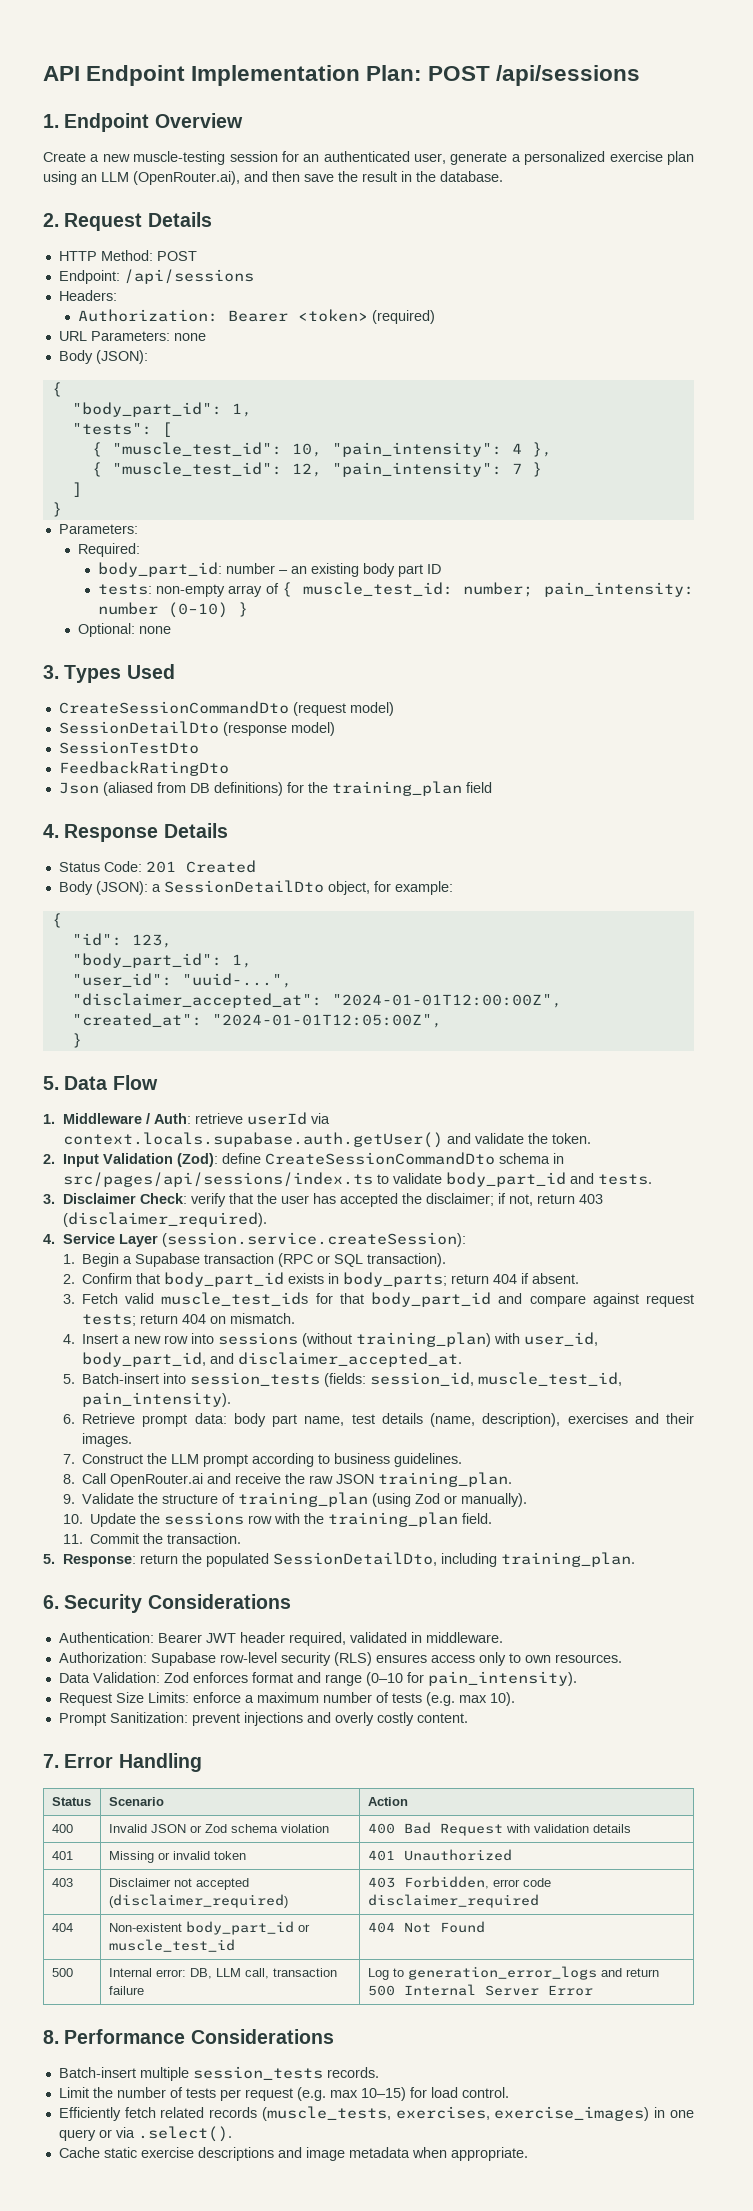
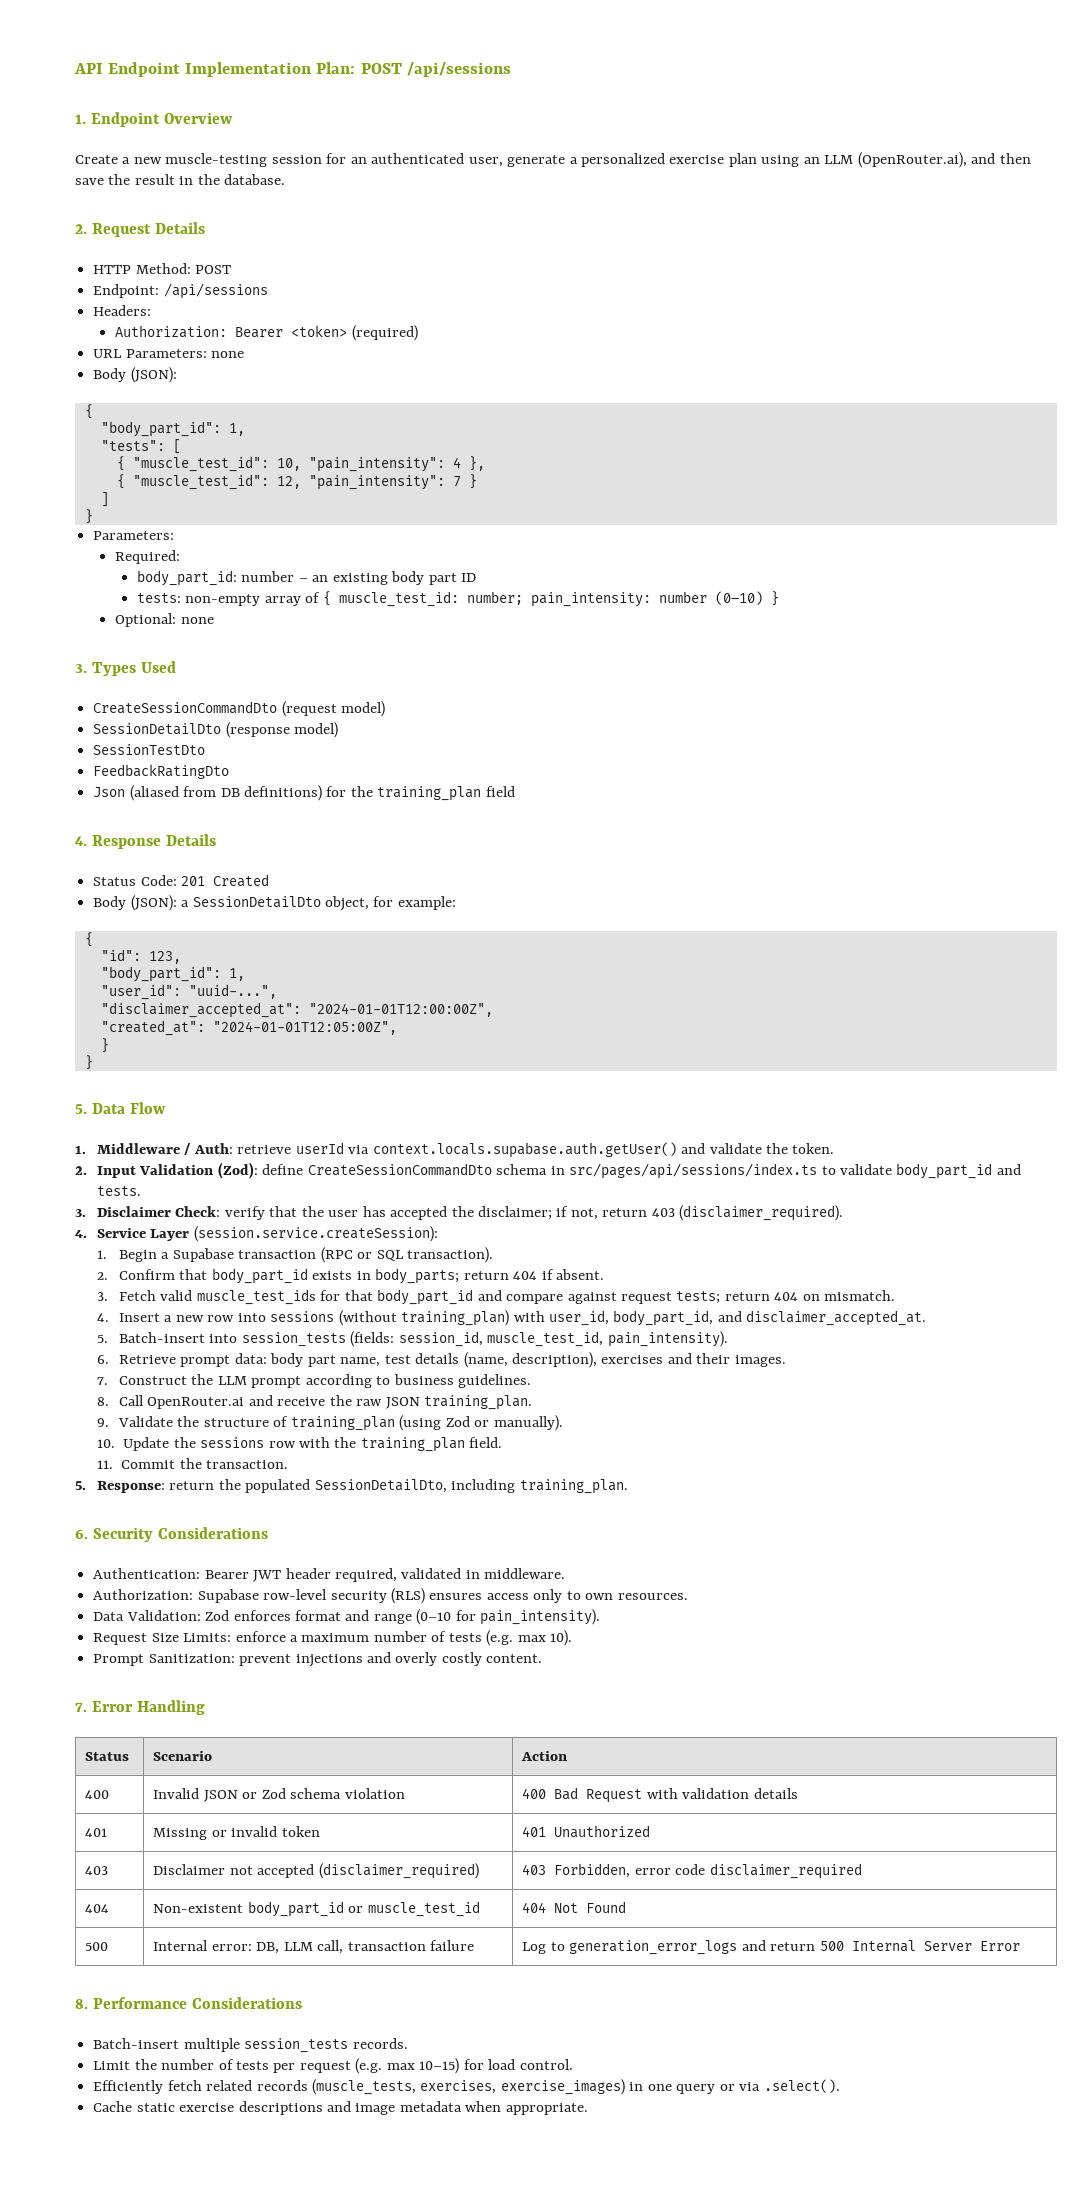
(82, 1040) none -> [84,1055,93,1070] // }

